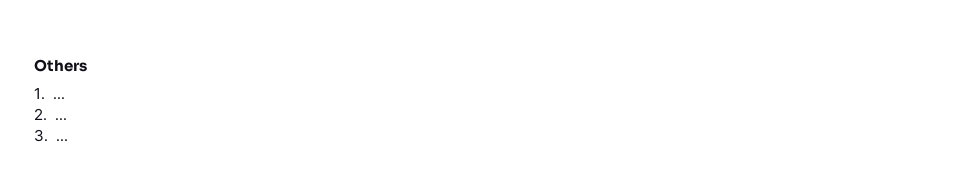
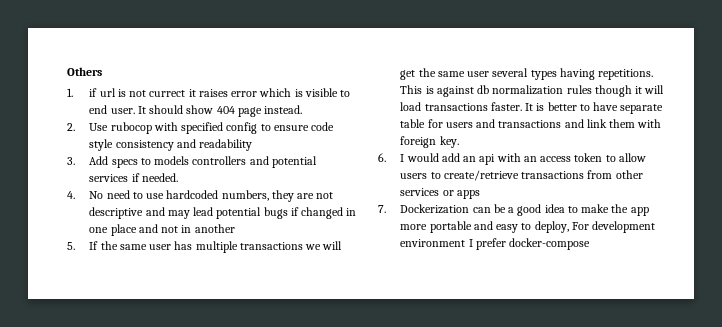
[52,97,65,100] [34,108,67,121] [34,129,68,142] ... // 2. ... // 3. ... -> [89,88,350,97] [89,105,303,117] [67,122,335,134] [89,139,253,151] [67,156,317,168] [89,173,178,182] [67,190,334,202] [89,207,357,219] [89,224,235,236] [67,241,343,253] [400,68,654,80] [400,85,665,97] [400,102,664,114] [400,119,662,128] [400,136,459,148] [378,153,646,165] [400,170,643,181] [400,188,480,199] [378,204,649,216] [400,221,656,233] [400,238,591,250] if url is not currect it raises error which is visible to end user. It should show 404 page instead. // 2. Use rubocop with specified config to ensure code style consistency and readability // 3. Add specs to models controllers and potential services if needed. // 4. No need to use hardcoded numbers, they are not descriptive and may lead potential bugs if changed in one place and not in another // 5. If the same user has multiple transactions we will get the same user several types having repetitions. This is against db normalization rules though it will load transactions faster. It is better to have separate table for users and transactions and link them with foreign key. // 6. I would add an api with an access token to allow users to create/retrieve transactions from other services or apps // 7. Dockerization can be a good idea to make the app more portable and easy to deploy, For development environment I prefer docker-compose

